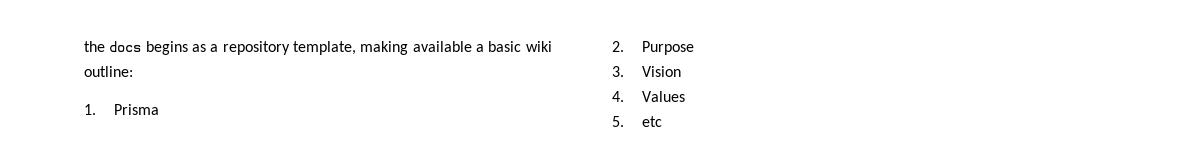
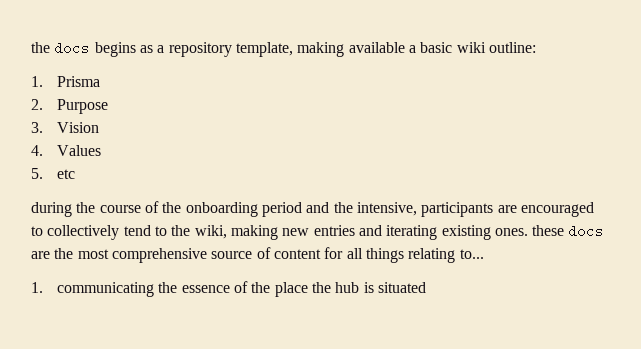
(663, 121) none -> [31,201,594,217] [31,224,605,240] [31,247,484,263] [31,281,426,297] // during the course of the onboarding period and the intensive, participants are encouraged to collectively tend to the wiki, making new entries and iterating existing ones. these docs are the most comprehensive source of content for all things relating to... // 1. communicating the essence of the place the hub is situated

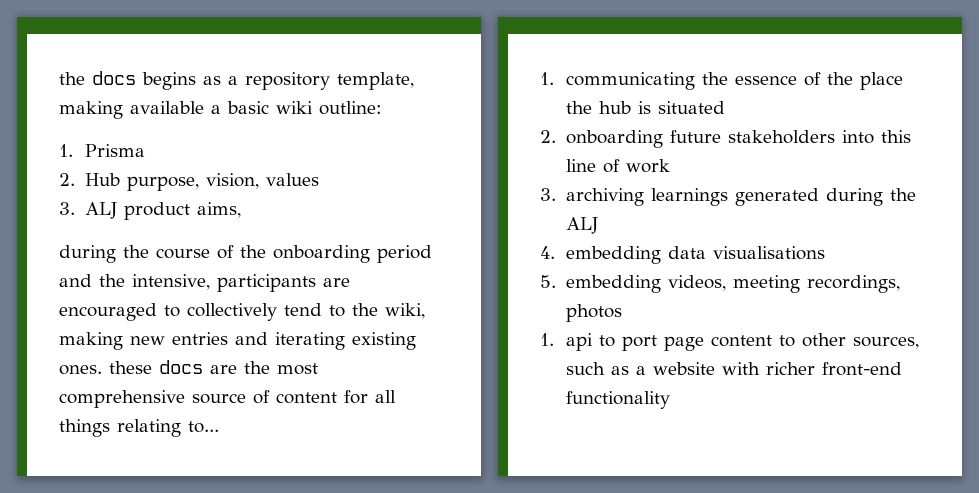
[57,99,109,114] [31,122,100,133] [31,145,102,156] [31,168,76,179] Purpose // 3. Vision // 4. Values // 5. etc -> [84,173,319,191] [59,202,241,220] Hub purpose, vision, values // 3. ALJ product aims,
(426, 287) none -> [540,130,911,148] [565,159,670,173] [540,188,916,206] [565,217,598,234] [540,246,825,264] [540,275,900,293] [565,304,622,322] [540,333,919,351] [565,362,902,376] [565,391,670,409] // 2. onboarding future stakeholders into this line of work // 3. archiving learnings generated during the ALJ // 4. embedding data visualisations // 5. embedding videos, meeting recordings, photos // 1. api to port page content to other sources, such as a website with richer front-end functionality

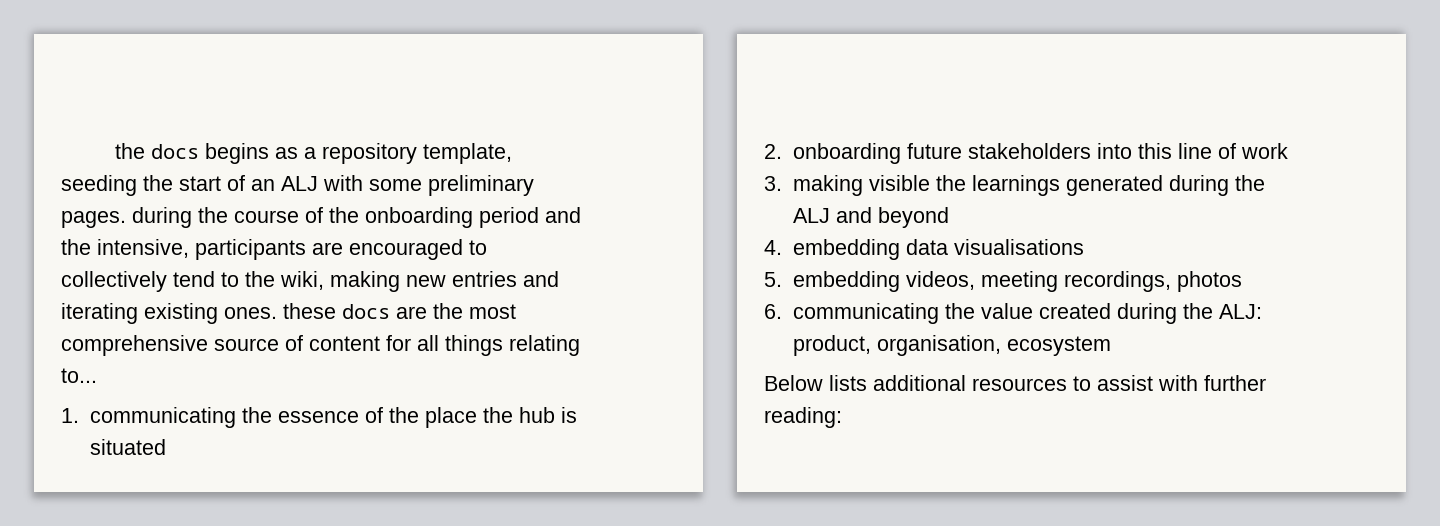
[59,101,382,119] [59,144,145,157] [59,173,319,191] [59,202,241,220] making available a basic wiki outline: // 1. Prisma // 2. Hub purpose, vision, values // 3. ALJ product aims, // -> [61,175,534,196] [61,211,126,228] seeding the start of an ALJ with some preliminary pages.
[565,188,644,206] archiving -> [792,175,966,196] making visible the
(598, 225) none -> [835,207,949,228] and beyond
[540,333,919,351] [565,362,902,376] [565,391,670,409] 1. api to port page content to other sources, such as a website with richer front-end functionality -> [764,303,1262,324] [792,335,1111,356] [764,375,1266,391] [764,407,842,428] 6. communicating the value created during the ALJ: product, organisation, ecosystem // Below lists additional resources to assist with further reading:

